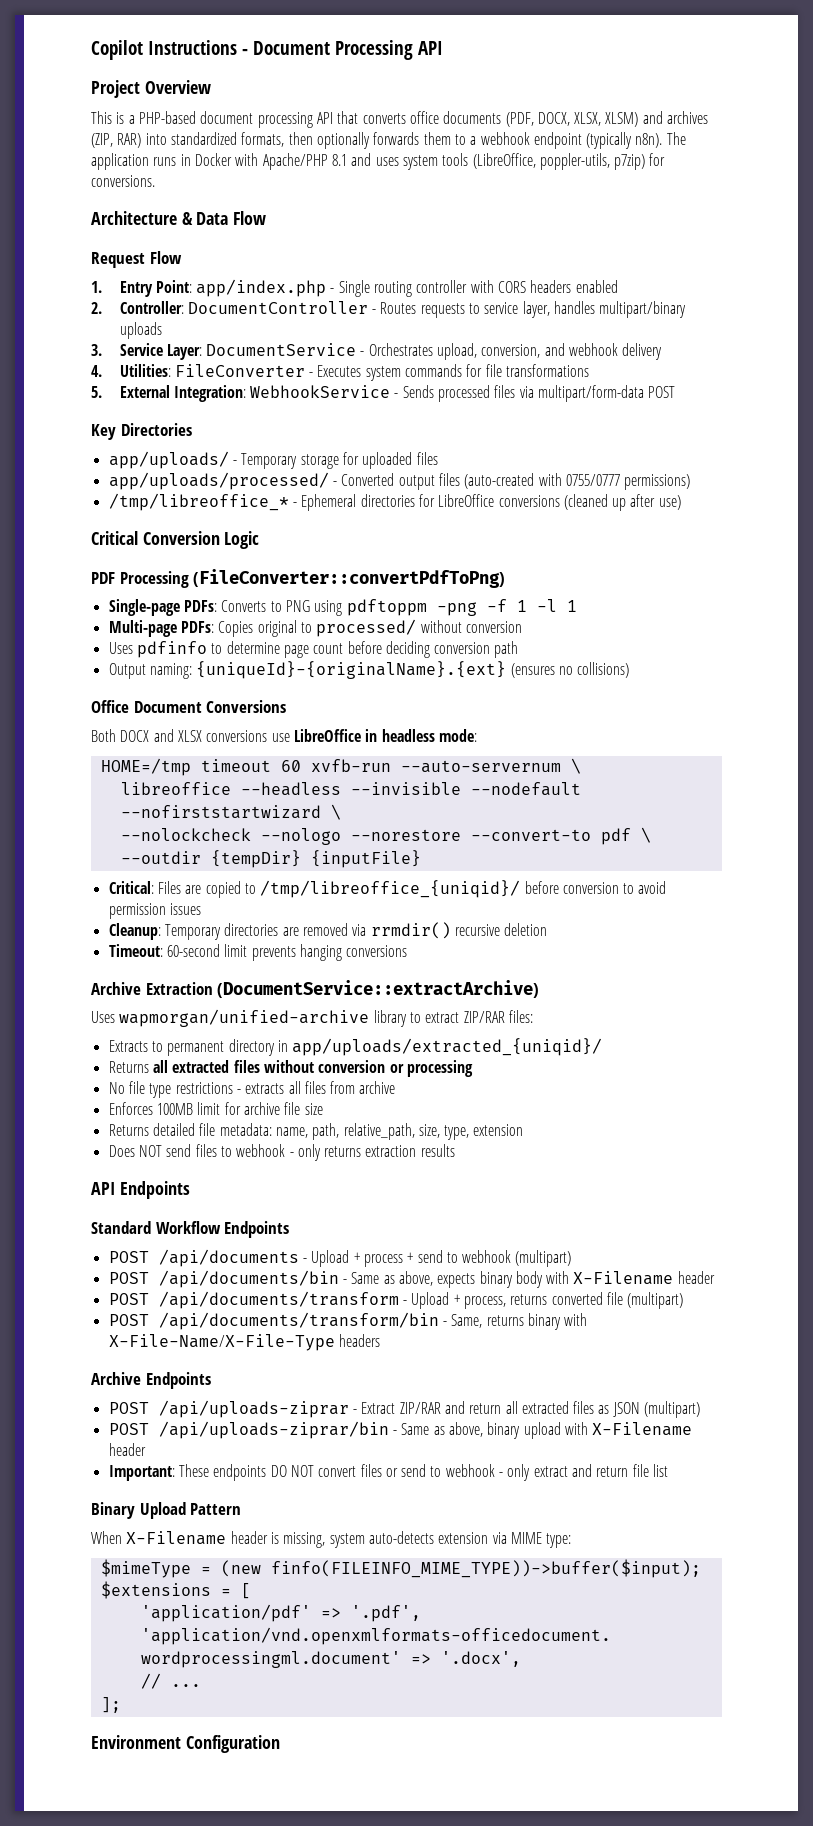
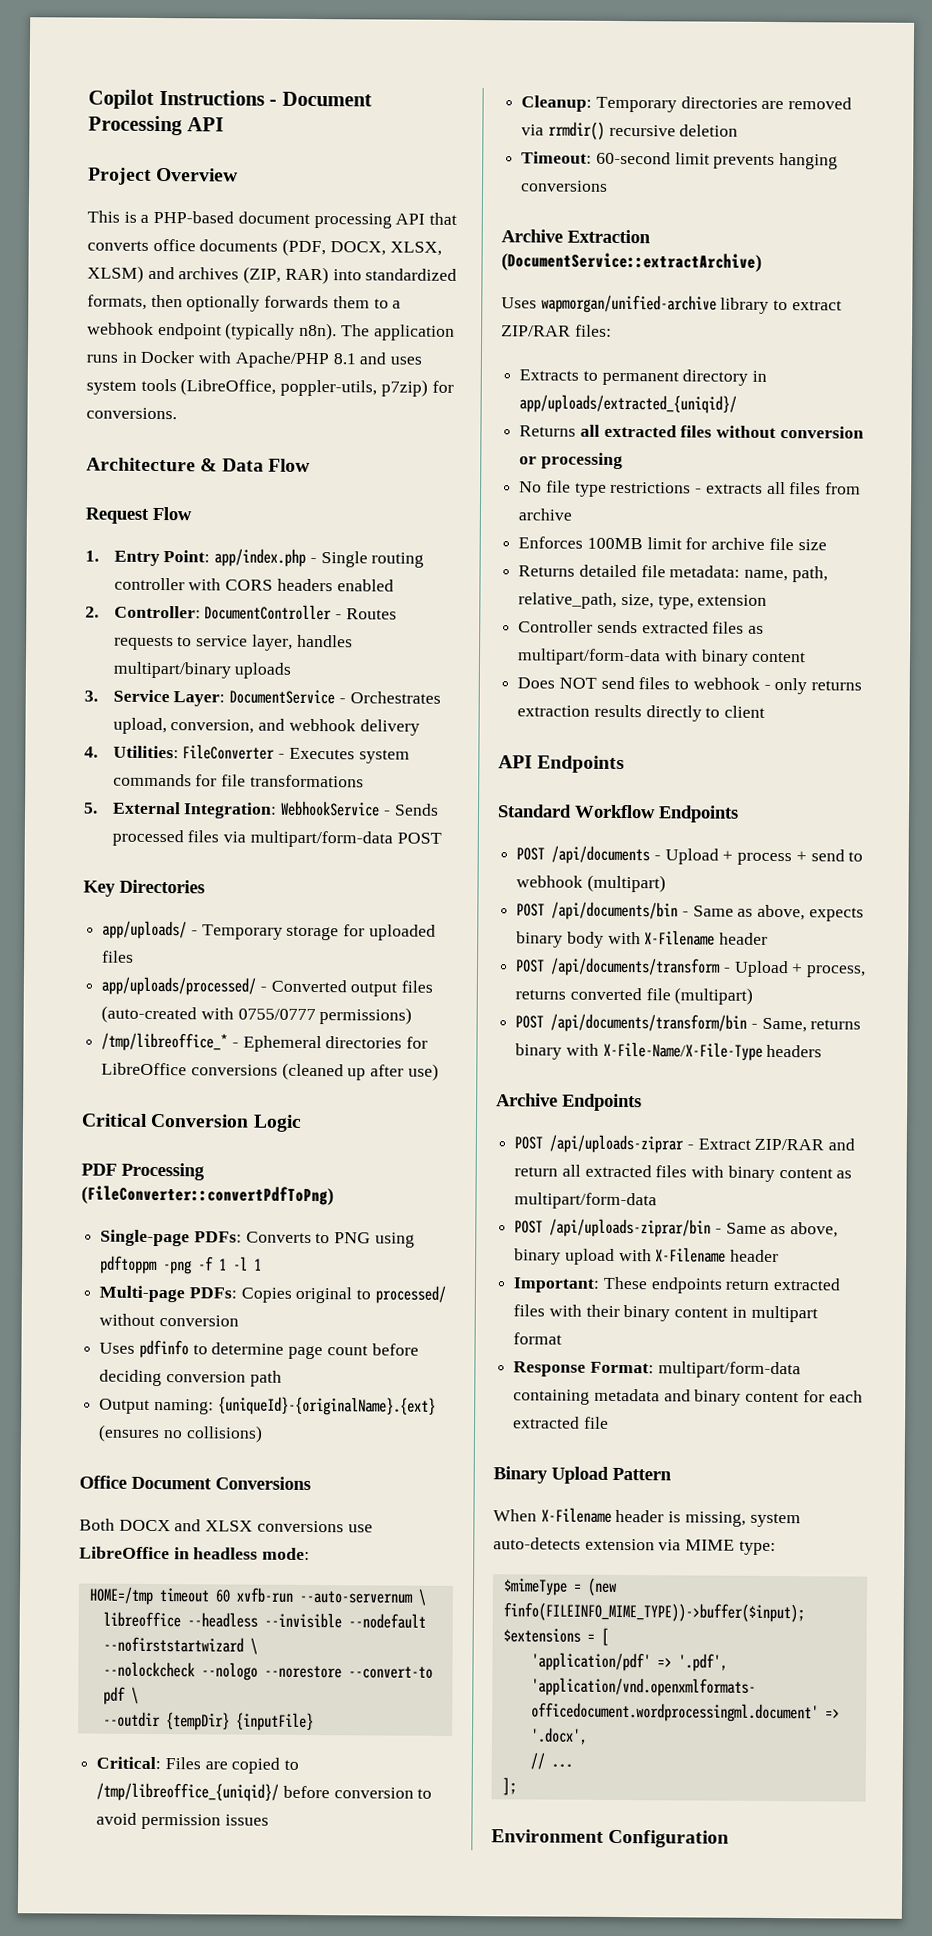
(524, 1130) none -> [518,620,765,634] [517,648,807,666] // Controller sends extracted files as multipart/form-data with binary content
(455, 1150) none -> [645,705,766,722] directly to client
[598,1401,701,1418] as JSON (multipart) -> [691,1165,853,1182] [514,1192,658,1210] with binary content as multipart/form-data
[270,1464,669,1481] DO NOT convert files or send to webhook - only extract and return file list -> [725,1277,842,1291] [513,1304,818,1323] [513,1332,563,1345] [513,1361,801,1379] [513,1388,863,1406] [513,1416,609,1429] return extracted files with their binary content in multipart format // Response Format: multipart/form-data containing metadata and binary content for each extracted file

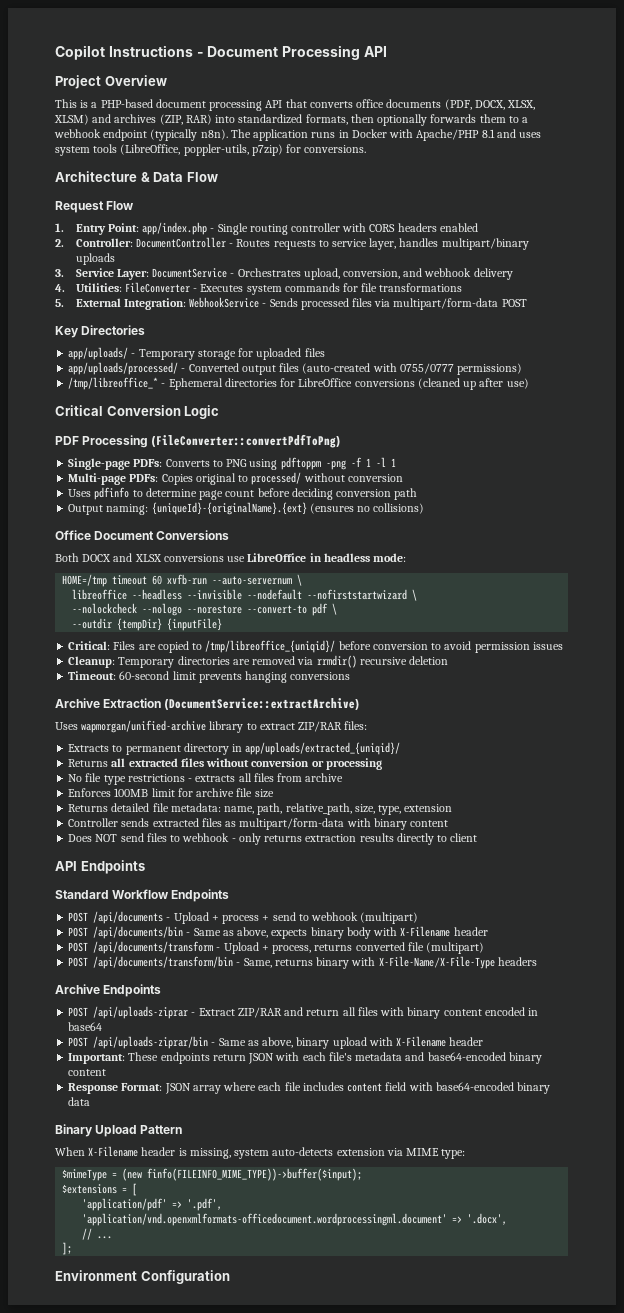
[584,1164,652,1178] extracted -> (356, 1011) none
[836,1170,853,1179] [514,1192,658,1210] as multipart/form-data -> [484,1007,539,1016] [68,1022,103,1031] encoded in base64
[773,1277,842,1291] [513,1304,818,1323] [513,1332,563,1345] extracted files with their binary content in multipart format -> [248,1052,542,1064] [68,1069,107,1076] JSON with each file's metadata and base64-encoded binary content
[657,1361,801,1379] [513,1388,863,1406] [513,1416,609,1429] multipart/form-data containing metadata and binary content for each extracted file -> [164,1082,551,1094] [68,1097,91,1106] JSON array where each file includes content field with base64-encoded binary data

